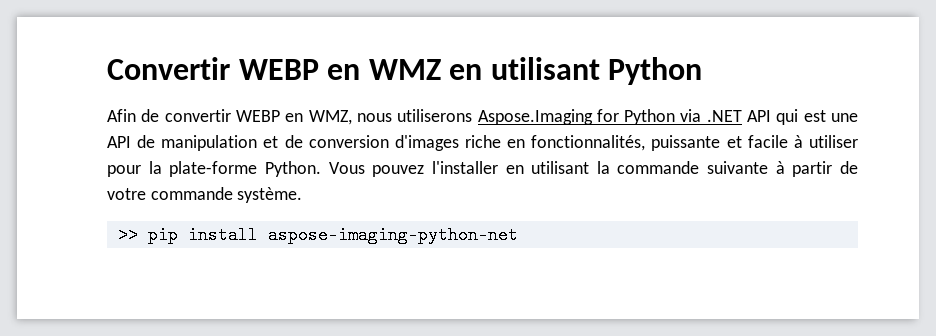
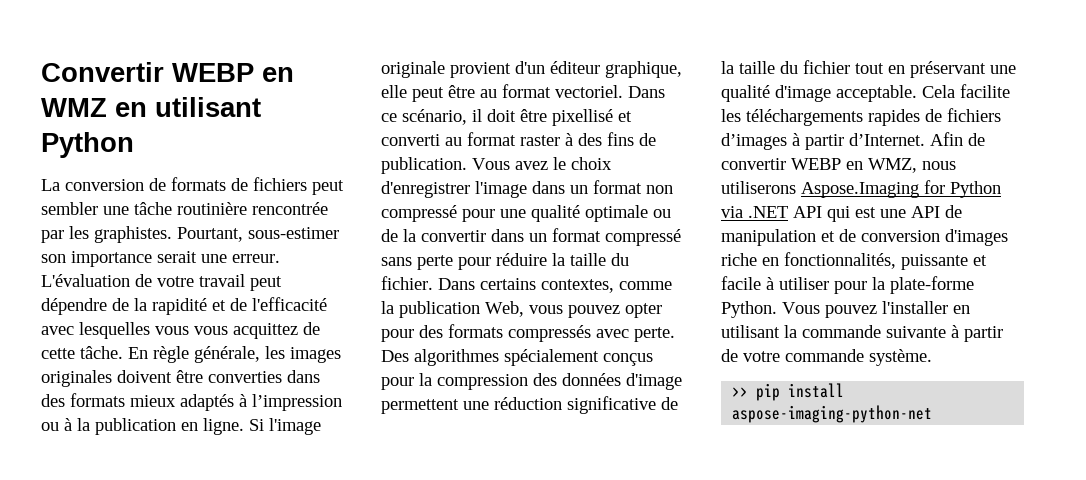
(703, 71) none -> [41,177,344,195] [41,202,328,215] [41,226,339,243] [41,251,280,267] [41,274,282,291] [41,297,327,315] [41,322,320,339] [41,346,341,363] [41,370,320,387] [41,393,342,411] [41,418,321,435] [381,61,682,78] [381,84,665,102] [381,109,632,126] [381,132,656,146] [381,157,612,174] [381,180,673,198] [381,205,671,222] [381,228,681,246] [381,253,629,270] [381,276,672,293] [381,301,662,318] [381,324,675,342] [381,349,653,366] [381,373,682,390] [381,396,678,414] [721,60,1016,78] [721,84,1010,102] [721,108,1001,126] [721,133,925,150] La conversion de formats de fichiers peut sembler une tâche routinière rencontrée par les graphistes. Pourtant, sous-estimer son importance serait une erreur. L'évaluation de votre travail peut dépendre de la rapidité et de l'efficacité avec lesquelles vous vous acquittez de cette tâche. En règle générale, les images originales doivent être converties dans des formats mieux adaptés à l’impression ou à la publication en ligne. Si l'image originale provient d'un éditeur graphique, elle peut être au format vectoriel. Dans ce scénario, il doit être pixellisé et converti au format raster à des fins de publication. Vous avez le choix d'enregistrer l'image dans un format non compressé pour une qualité optimale ou de la convertir dans un format compressé sans perte pour réduire la taille du fichier. Dans certains contextes, comme la publication Web, vous pouvez opter pour des formats compressés avec perte. Des algorithmes spécialement conçus pour la compression des données d'image permettent une réduction significative de la taille du fichier tout en préservant une qualité d'image acceptable. Cela facilite les téléchargements rapides de fichiers d’images à partir d’Internet.

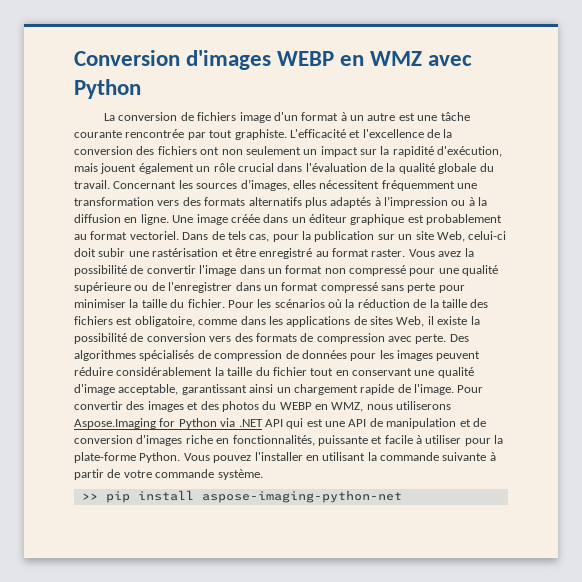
[41,62,164,82] Convertir -> [74,50,272,70] Conversion d'images
[115,97,261,117] en utilisant -> [428,55,473,66] avec
[171,177,344,195] [41,202,98,215] formats de fichiers peut sembler -> [197,112,415,123] fichiers image d'un format à un autre est
[177,202,247,215] routinière -> [74,130,122,138] courante
[69,226,339,243] [41,251,280,267] [41,274,282,291] [41,297,327,315] [41,322,320,339] [41,346,341,363] [41,370,320,387] [41,393,176,407] les graphistes. Pourtant, sous-estimer son importance serait une erreur. L'évaluation de votre travail peut dépendre de la rapidité et de l'efficacité avec lesquelles vous vous acquittez de cette tâche. En règle générale, les images originales doivent être converties dans des formats mieux -> [209,129,453,140] [74,146,503,157] [74,163,494,174] [74,179,477,191] [74,197,327,208] tout graphiste. L'efficacité et l'excellence de la conversion des fichiers ont non seulement un impact sur la rapidité d'exécution, mais jouent également un rôle crucial dans l'évaluation de la qualité globale du travail. Concernant les sources d’images, elles nécessitent fréquemment une transformation vers des formats alternatifs plus
[95,418,176,435] publication -> [74,214,121,223] diffusion
[249,418,321,435] [381,61,682,78] [381,84,665,102] [381,109,632,126] [381,132,656,146] [381,157,612,174] [381,181,470,198] Si l'image originale provient d'un éditeur graphique, elle peut être au format vectoriel. Dans ce scénario, il doit être pixellisé et converti au format raster à des fins de publication. Vous avez le choix d'enregistrer -> [172,214,503,225] [74,231,507,242] [74,248,474,259] [74,265,196,276] Une image créée dans un éditeur graphique est probablement au format vectoriel. Dans de tels cas, pour la publication sur un site Web, celui-ci doit subir une rastérisation et être enregistré au format raster. Vous avez la possibilité de convertir
[585,205,648,222] optimale -> [74,282,131,293] supérieure
[403,229,486,242] la convertir -> [168,282,233,293] l'enregistrer
[496,253,547,266] réduire -> [74,299,126,308] minimiser
[438,278,672,293] [381,301,662,318] [381,324,675,342] [381,349,653,366] [381,373,682,390] [381,396,678,414] Dans certains contextes, comme la publication Web, vous pouvez opter pour des formats compressés avec perte. Des algorithmes spécialement conçus pour la compression des données d'image permettent une réduction significative de -> [227,299,489,308] [74,316,480,327] [74,333,469,344] [74,350,481,361] [74,367,213,376] Pour les scénarios où la réduction de la taille des fichiers est obligatoire, comme dans les applications de sites Web, il existe la possibilité de conversion vers des formats de compression avec perte. Des algorithmes spécialisés de compression de données pour les images peuvent réduire considérablement
[910,61,986,78] préservant -> [352,368,412,376] conservant
[836,84,1010,102] [721,108,1001,126] [721,132,985,150] [721,158,786,170] acceptable. Cela facilite les téléchargements rapides de fichiers d’images à partir d’Internet. Afin de convertir -> [118,384,484,395] [74,401,277,412] acceptable, garantissant ainsi un chargement rapide de l'image. Pour convertir des images et des photos du

